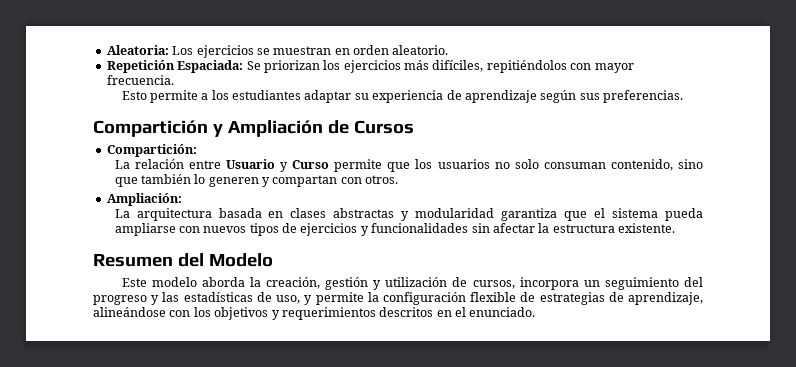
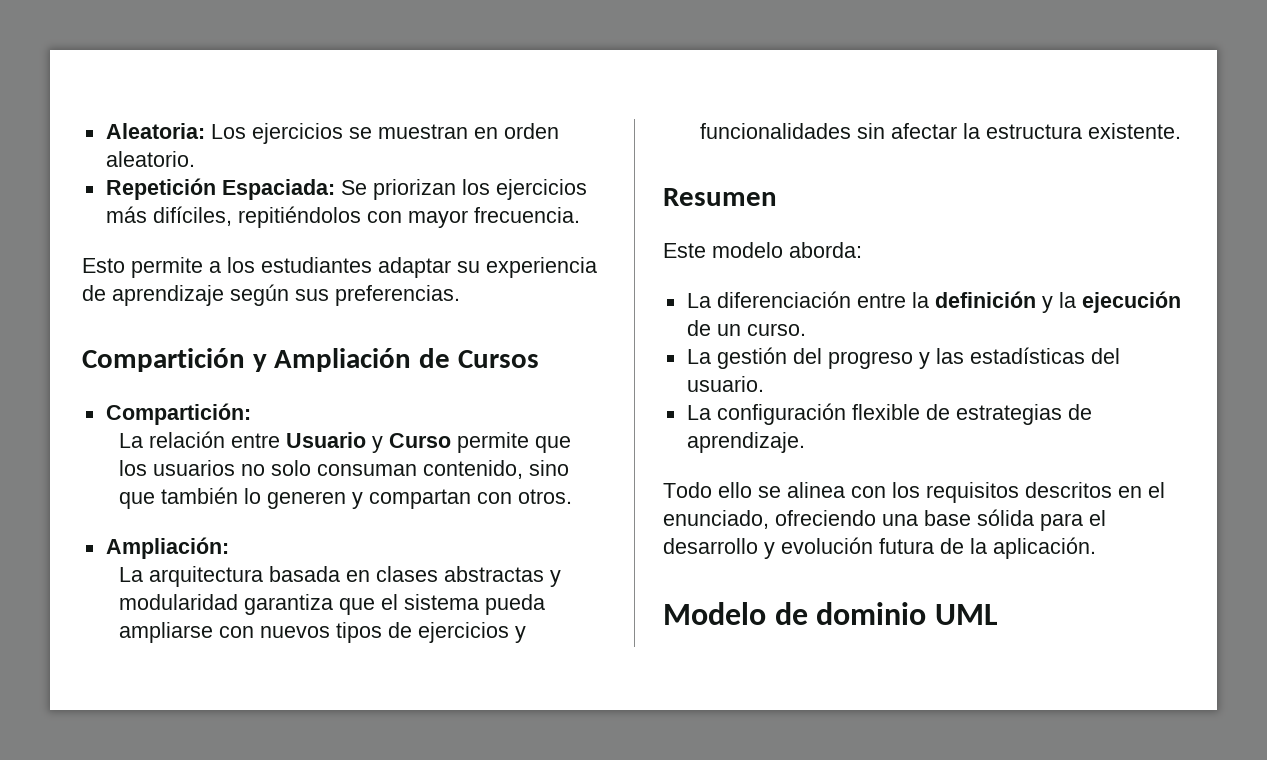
[177,253,273,267] del Modelo -> (777, 197) none
[201,277,679,290] aborda la creación, gestión y utilización de cursos, incorpora un seguimiento -> [789,242,862,258] [686,291,1181,313] [686,320,806,336] [686,347,787,369] aborda: // La diferenciación entre la definición y la ejecución de un curso. // La gestión
[256,292,379,305] de uso, y permite la -> [1090,348,1120,364] [686,376,764,392] [686,405,711,420] del usuario. // La
[628,292,703,305] [93,307,536,320] aprendizaje, alineándose con los objetivos y requerimientos descritos en el enunciado. -> [686,432,805,453] [663,482,1165,503] [663,509,1106,531] [663,537,1096,559] [663,602,998,625] aprendizaje. // Todo ello se alinea con los requisitos descritos en el enunciado, ofreciendo una base sólida para el desarrollo y evolución futura de la aplicación. // Modelo de dominio UML

